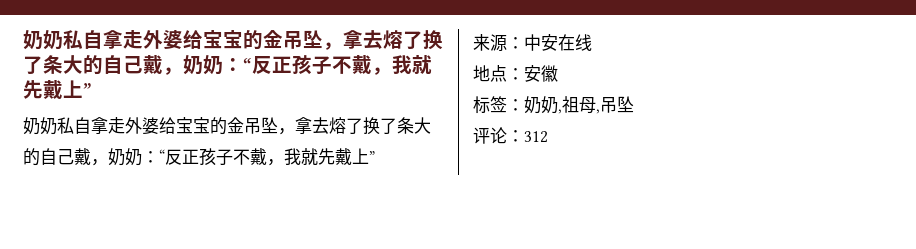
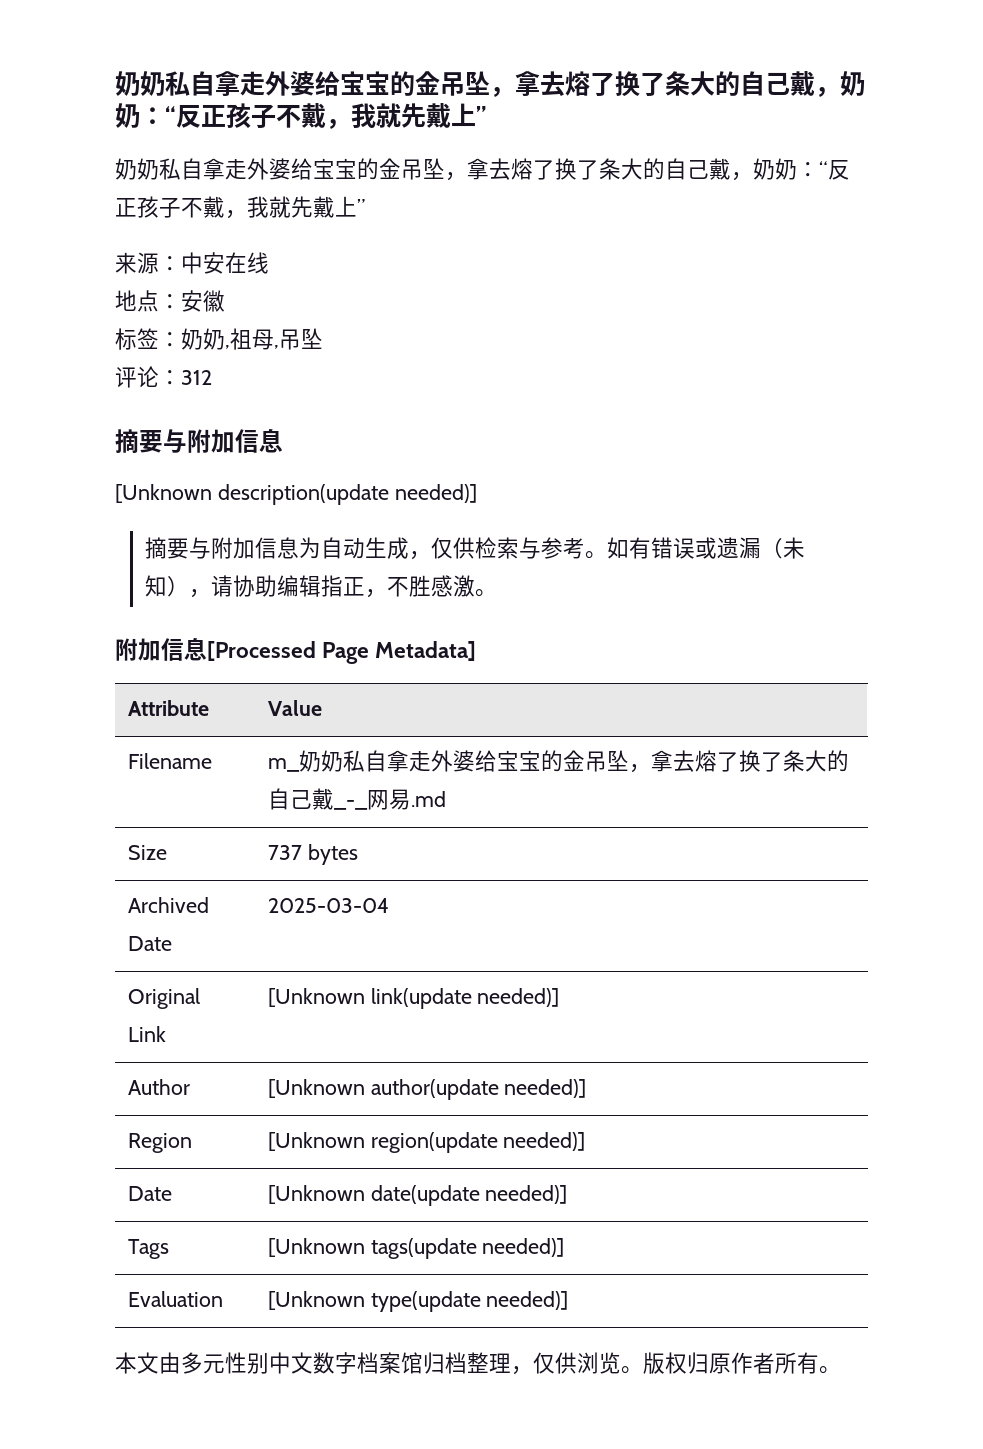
(548, 137) none -> [115,428,283,453] [115,484,477,505] [144,537,805,560] [144,575,497,598] [115,637,477,664] [127,700,209,716] [267,700,322,716] [127,753,212,769] [267,750,849,773] [267,788,446,810] [127,845,167,860] [267,844,358,865] [127,897,209,913] [127,936,172,951] [267,898,389,913] [127,988,200,1009] [127,1026,166,1042] [267,988,560,1009] [127,1079,190,1095] [267,1079,587,1100] [127,1133,192,1153] [267,1132,586,1153] [127,1186,172,1201] [267,1185,568,1206] [127,1239,169,1259] [267,1238,565,1259] [127,1291,223,1307] [267,1291,569,1312] [115,1352,841,1375] // 摘要与附加信息 // [Unknown description(update needed)] // 摘要与附加信息为自动生成，仅供检索与参考。如有错误或遗漏（未知），请协助编辑指正，不胜感激。 // 附加信息[Processed Page Metadata] // Attribute | Value // Filename | m_奶奶私自拿走外婆给宝宝的金吊坠，拿去熔了换了条大的自己戴_-_网易.md // Size | 737 bytes // Archived Date | 2025-03-04 // Original Link | [Unknown link(update needed)] // Author | [Unknown author(update needed)] // Region | [Unknown region(update needed)] // Date | [Unknown date(update needed)] // Tags | [Unknown tags(update needed)] // Evaluation | [Unknown type(update needed)] // 本文由多元性别中文数字档案馆归档整理，仅供浏览。版权归原作者所有。

